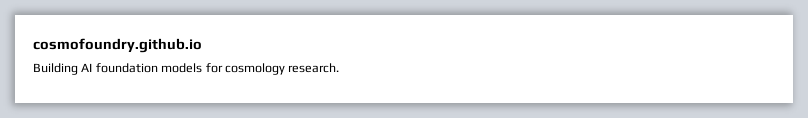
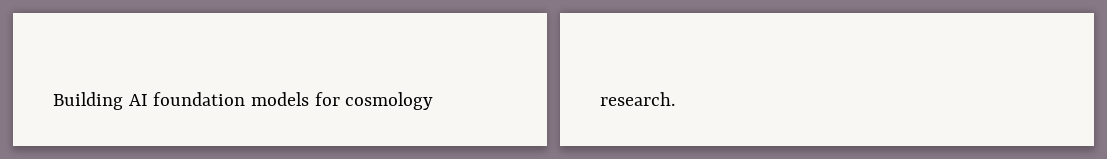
[33,38,202,53] cosmofoundry.github.io // -> (53, 101) none

